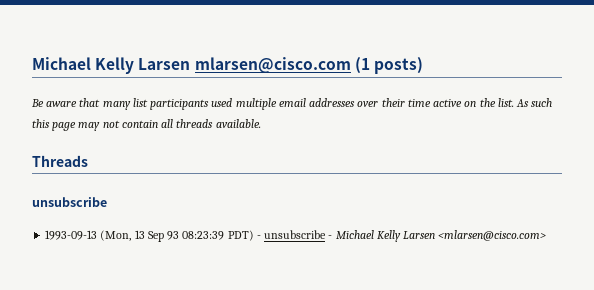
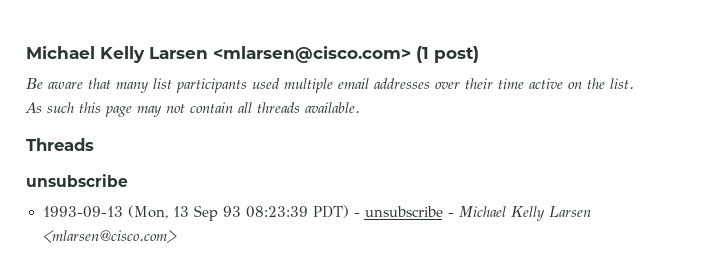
[32,57,423,74] Michael Kelly Larsen mlarsen@cisco.com (1 posts) -> [26,46,479,63] Michael Kelly Larsen <mlarsen@cisco.com> (1 post)

